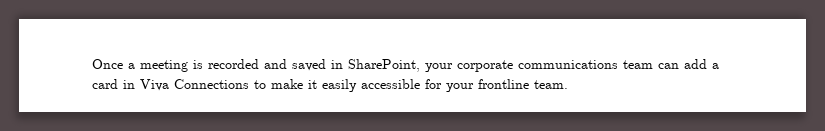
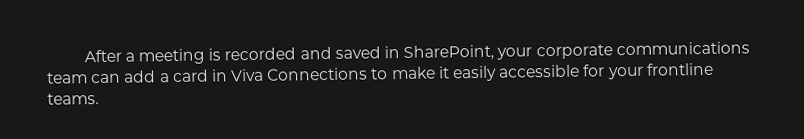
[92,59,123,69] Once -> [83,49,122,63] After
[534,80,568,89] team. -> [47,93,99,105] teams.

